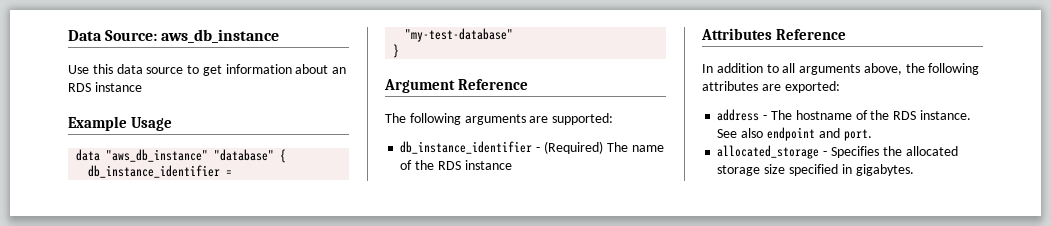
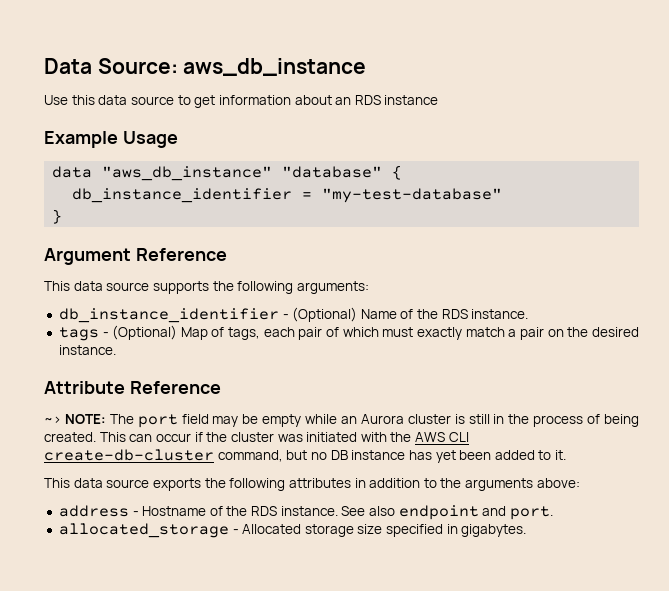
[385,113,614,125] [400,141,664,154] [400,160,512,170] [701,28,847,40] [702,63,980,75] [702,81,840,93] The following arguments are supported: // db_instance_identifier - (Required) The name of the RDS instance // Attributes Reference // In addition to all arguments above, the following attributes are exported: -> [44,281,369,294] [58,307,529,323] [58,325,639,341] [58,345,116,355] [44,381,221,394] [44,414,640,428] [44,432,469,442] [44,449,567,463] [44,478,580,491] This data source supports the following arguments: // db_instance_identifier - (Optional) Name of the RDS instance. // tags - (Optional) Map of tags, each pair of which must exactly match a pair on the desired instance. // Attribute Reference // ~> NOTE: The port field may be empty while an Aurora cluster is still in the process of being created. This can occur if the cluster was initiated with the AWS CLI create-db-cluster command, but no DB instance has yet been added to it. // This data source exports the following attributes in addition to the arguments above:
[770,110,852,120] The hostname -> [142,506,207,516] Hostname
[830,146,958,158] Specifies the allocated -> [242,524,302,534] Allocated

